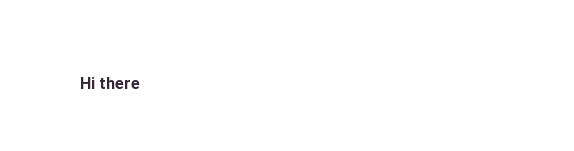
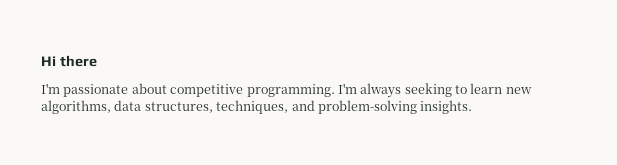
(141, 83) none -> [41,83,532,98] [41,100,473,114] // I'm passionate about competitive programming. I'm always seeking to learn new algorithms, data structures, techniques, and problem-solving insights.

